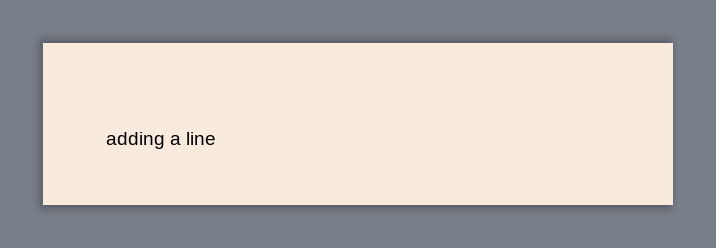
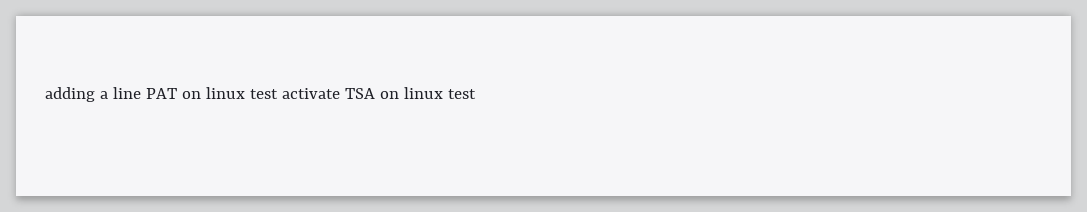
(217, 138) none -> [145,87,476,99] PAT on linux test activate TSA on linux test

